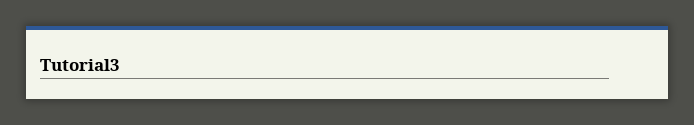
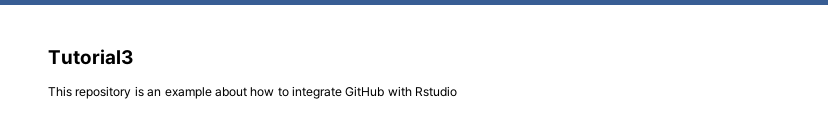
(120, 65) none -> [48,86,458,99] // This repository is an example about how to integrate GitHub with Rstudio

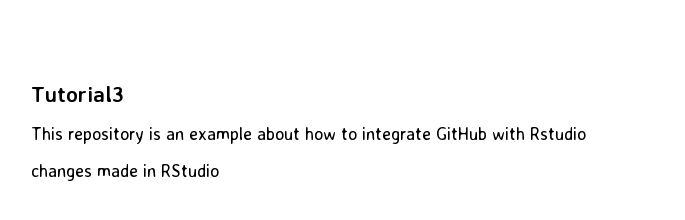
(458, 91) none -> [31,164,219,181] // changes made in RStudio

